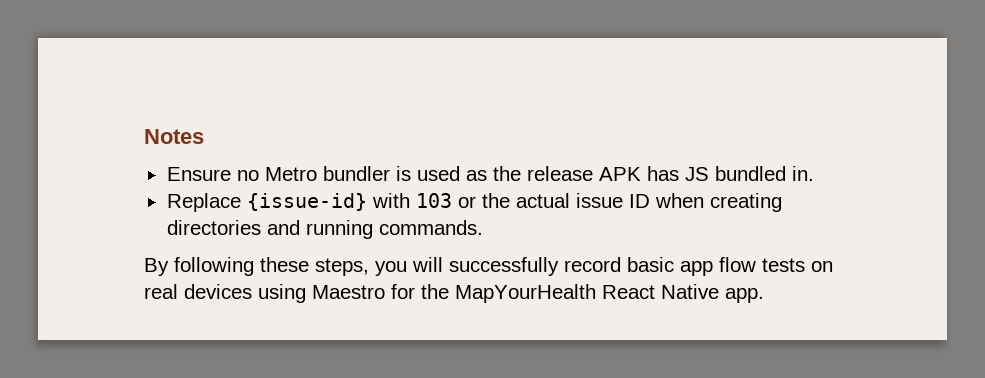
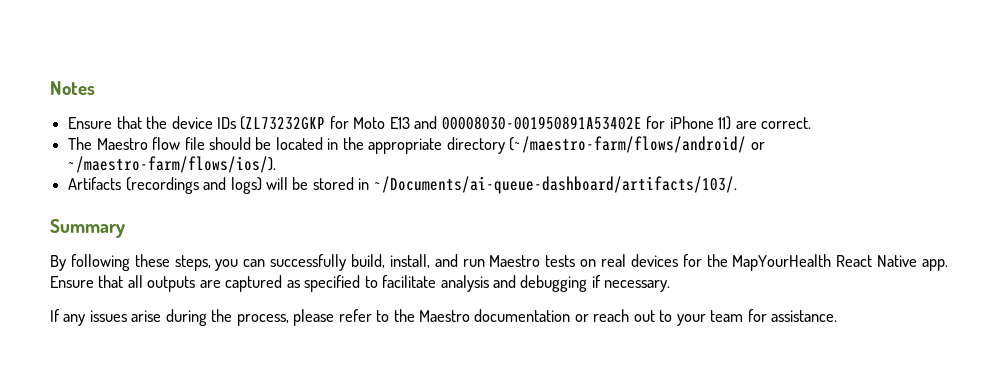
[236,166,814,181] [166,193,782,212] [166,220,483,239] no Metro bundler is used as the release APK has JS bundled in. // Replace {issue-id} with 103 or the actual issue ID when creating directories and running commands. -> [116,116,811,130] [68,136,765,154] [68,156,277,173] [68,176,737,194] [50,219,125,238] that the device IDs (ZL73232GKP for Moto E13 and 00008030-001950891A53402E for iPhone 11) are correct. // The Maestro flow file should be located in the appropriate directory (~/maestro-farm/flows/android/ or ~/maestro-farm/flows/ios/). // Artifacts (recordings and logs) will be stored in ~/Documents/ai-queue-dashboard/artifacts/103/. // Summary
[412,257,756,276] will successfully record basic app flow -> [243,254,541,271] can successfully build, install, and run Maestro
[258,284,385,303] using Maestro -> (678, 260) none
(764, 295) none -> [50,275,671,292] [50,309,838,326] Ensure that all outputs are captured as specified to facilitate analysis and debugging if necessary. // If any issues arise during the process, please refer to the Maestro documentation or reach out to your team for assistance.

